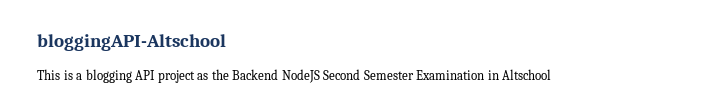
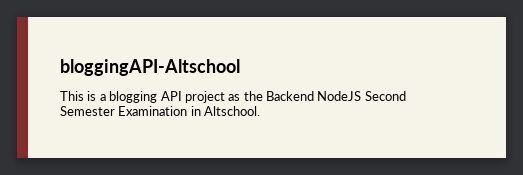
[502,69,552,80] Altschool -> [204,106,261,116] Altschool.

